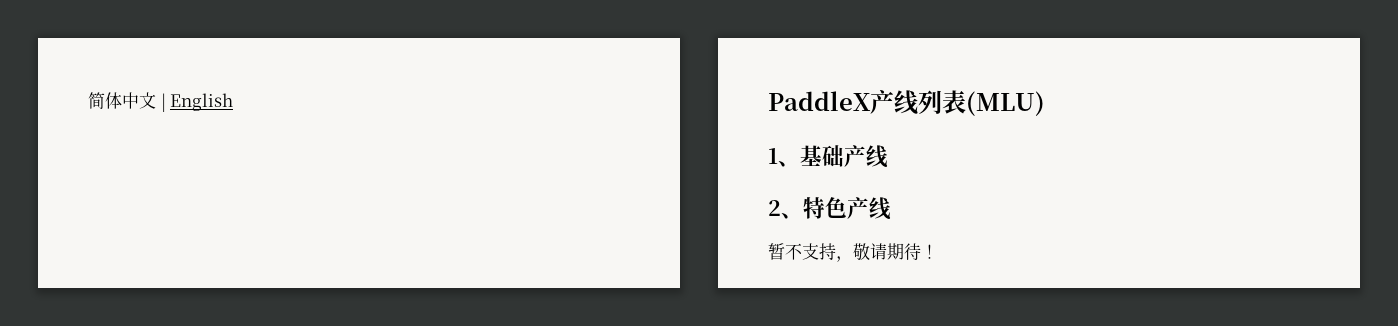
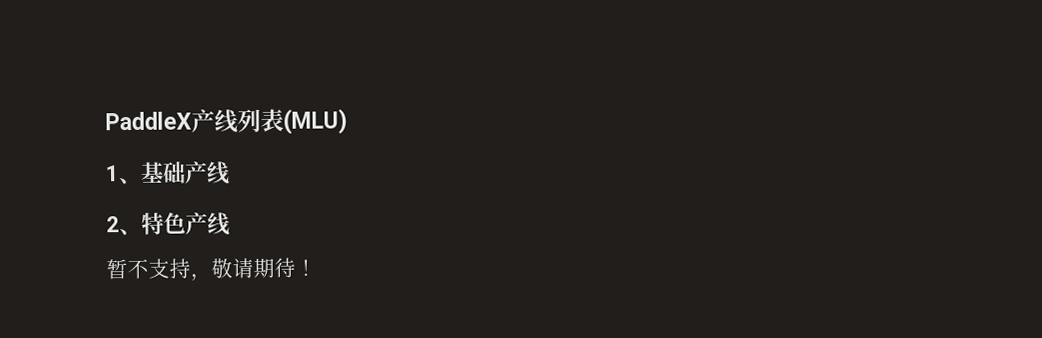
[88,92,234,112] 简体中文 | English // -> (105, 121) none

